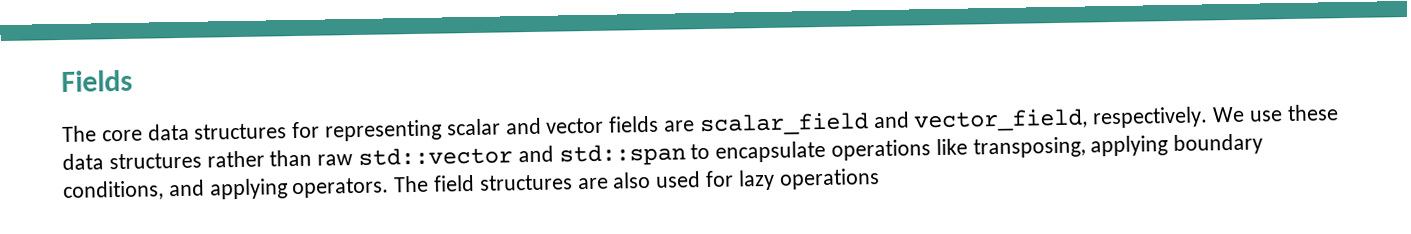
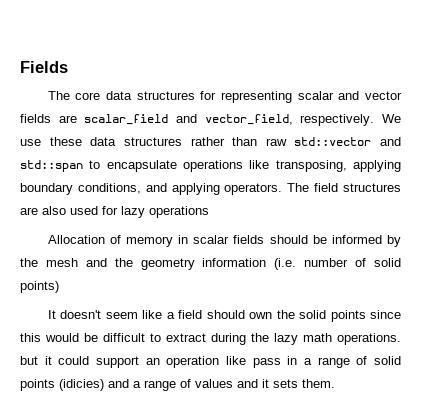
(880, 179) none -> [47,235,402,247] [20,258,402,270] [20,281,59,293] [47,310,401,322] [20,333,401,345] [20,356,402,368] [20,379,335,391] // Allocation of memory in scalar fields should be informed by the mesh and the geometry information (i.e. number of solid points) // It doesn't seem like a field should own the solid points since this would be difficult to extract during the lazy math operations. but it could support an operation like pass in a range of solid points (idicies) and a range of values and it sets them.

